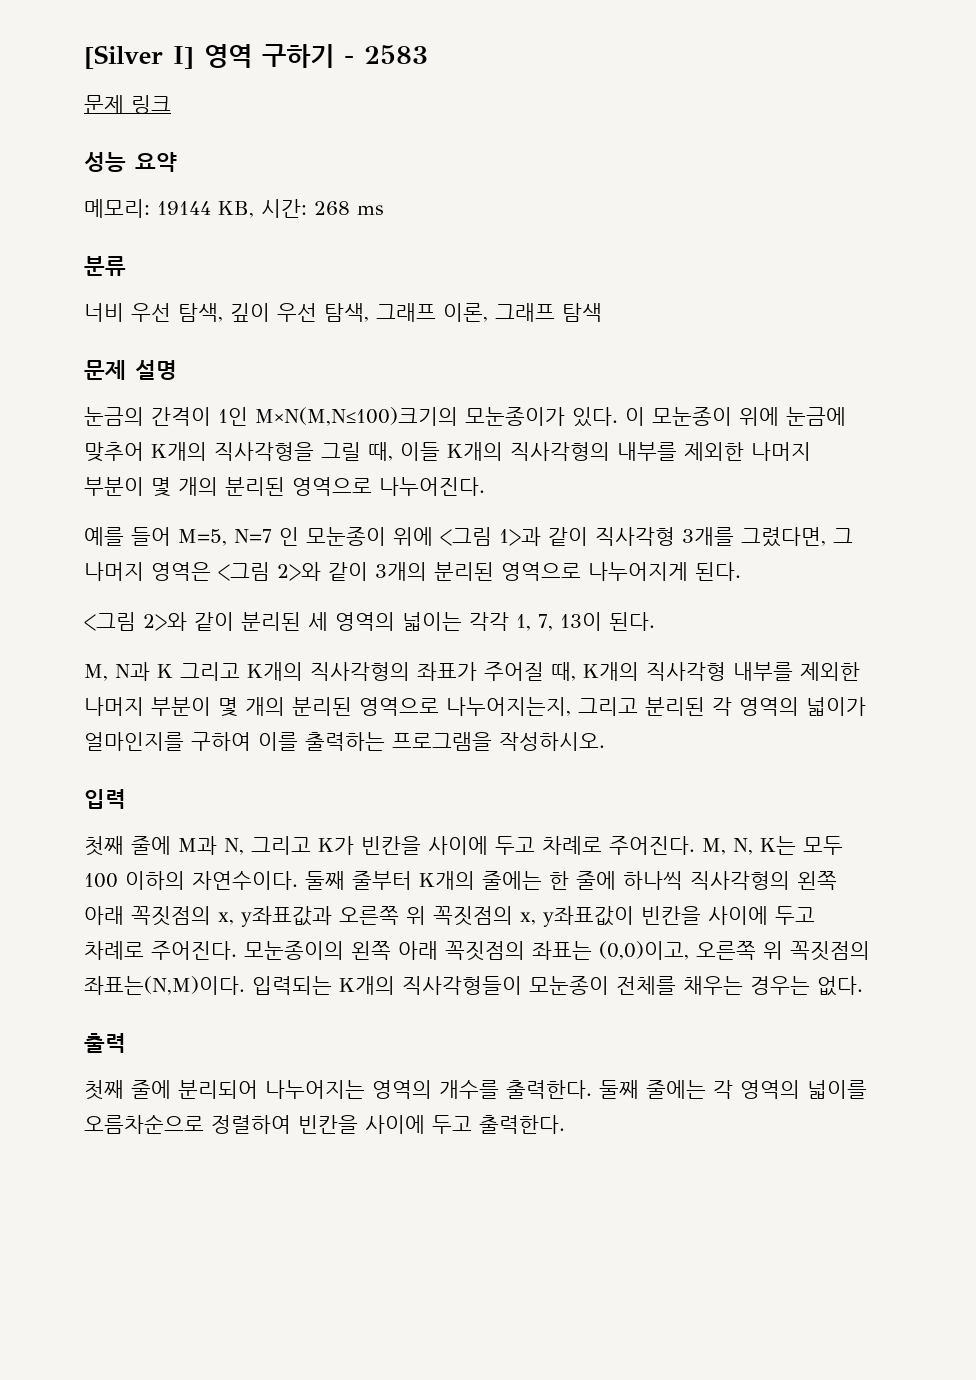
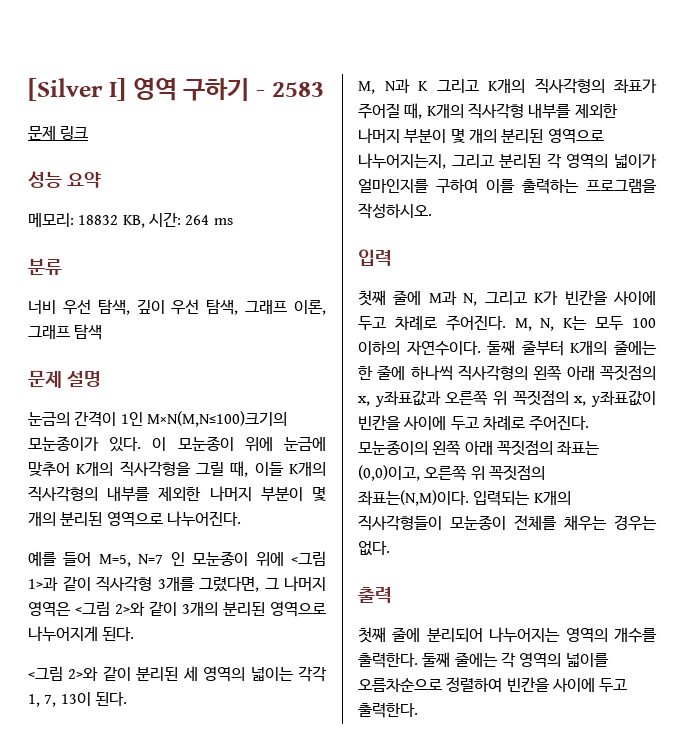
[157,201,211,215] 19144 -> [78,215,119,225] 18832
[314,201,350,215] 268 -> [185,215,210,225] 264

